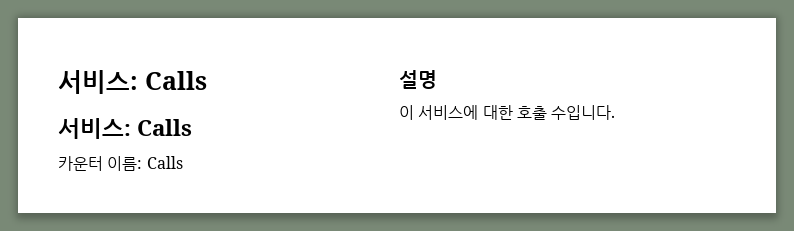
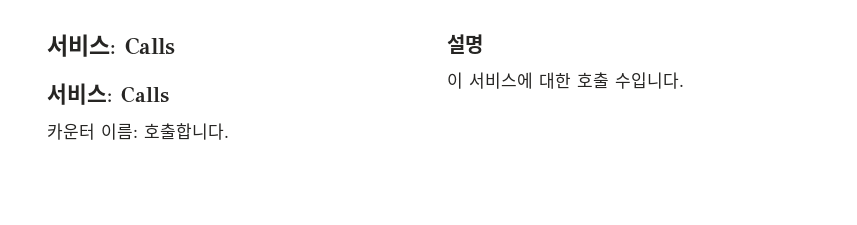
[146,156,183,169] Calls -> [144,123,229,140] 호출합니다.

